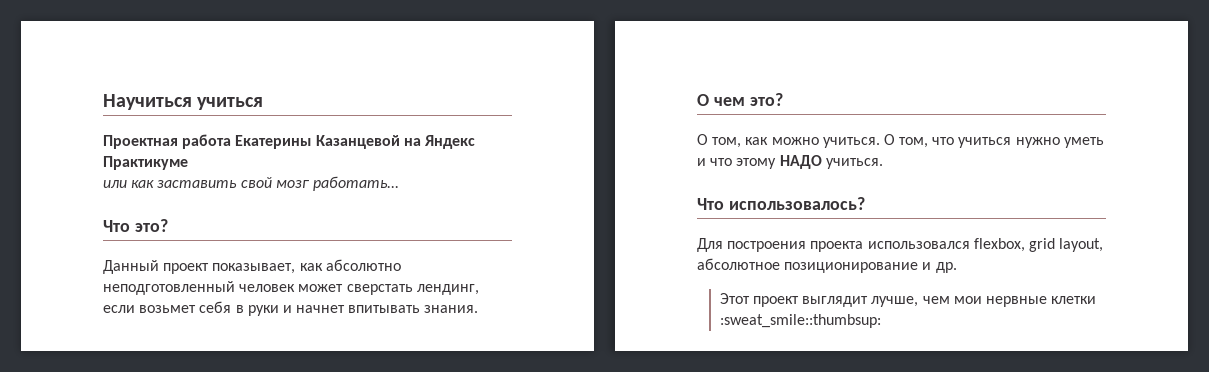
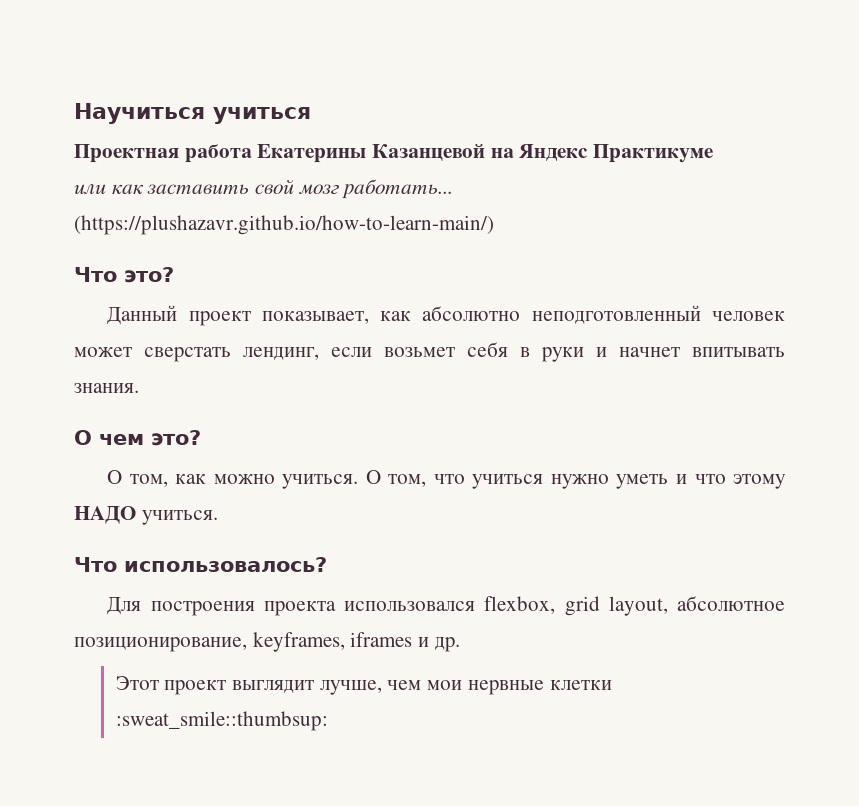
(399, 183) none -> [74,215,494,235] (https://plushazavr.github.io/how-to-learn-main/)
[784,262,919,273] позиционирование -> [74,632,413,652] позиционирование, keyframes, iframes

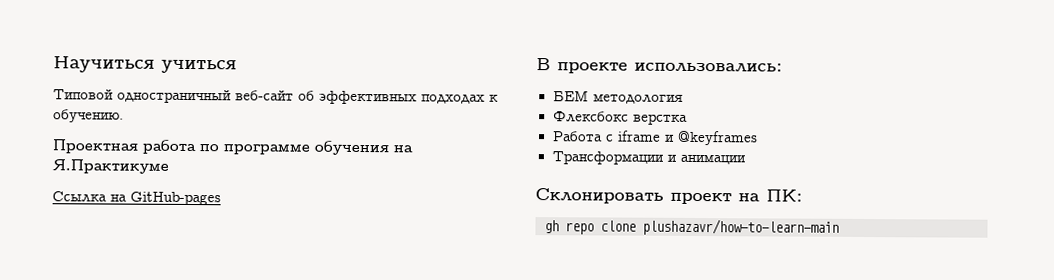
[74,144,714,163] [74,179,454,199] [74,215,494,235] [74,267,174,283] [107,305,785,326] [74,342,785,362] [74,383,139,393] [74,430,201,446] [107,470,787,489] [74,506,218,525] [74,557,327,572] [107,596,785,616] [74,632,460,652] [115,676,612,695] [115,711,328,731] Проектная работа Екатерины Казанцевой на Яндекс Практикуме // или как заставить свой мозг работать... (https://plushazavr.github.io/how-to-learn-main/) // Что это? // Данный проект показывает, как абсолютно неподготовленный человек может сверстать лендинг, если возьмет себя в руки и начнет впитывать знания. // О чем это? // О том, как можно учиться. О том, что учиться нужно уметь и что этому НАДО учиться. // Что использовалось? // Для построения проекта использовался flexbox, grid layout, абсолютное позиционирование, keyframes, iframes и др. // Этот проект выглядит лучше, чем мои нервные клетки :sweat_smile::thumbsup: -> [53,89,498,105] [53,109,124,123] [52,139,413,156] [52,159,169,174] [52,191,221,206] [536,58,782,74] [552,90,683,104] [552,111,688,125] [551,130,758,146] [551,151,746,165] [535,188,802,205] [544,218,839,236] Типовой одностраничный веб-сайт об эффективных подходах к обучению. // Проектная работа по программе обучения на Я.Практикуме // Ссылка на GitHub-pages // В проекте использовались: // БЕМ методология // Флексбокс верстка // Работа с iframe и @keyframes // Трансформации и анимации // Склонировать проект на ПК: // gh repo clone plushazavr/how-to-learn-main

